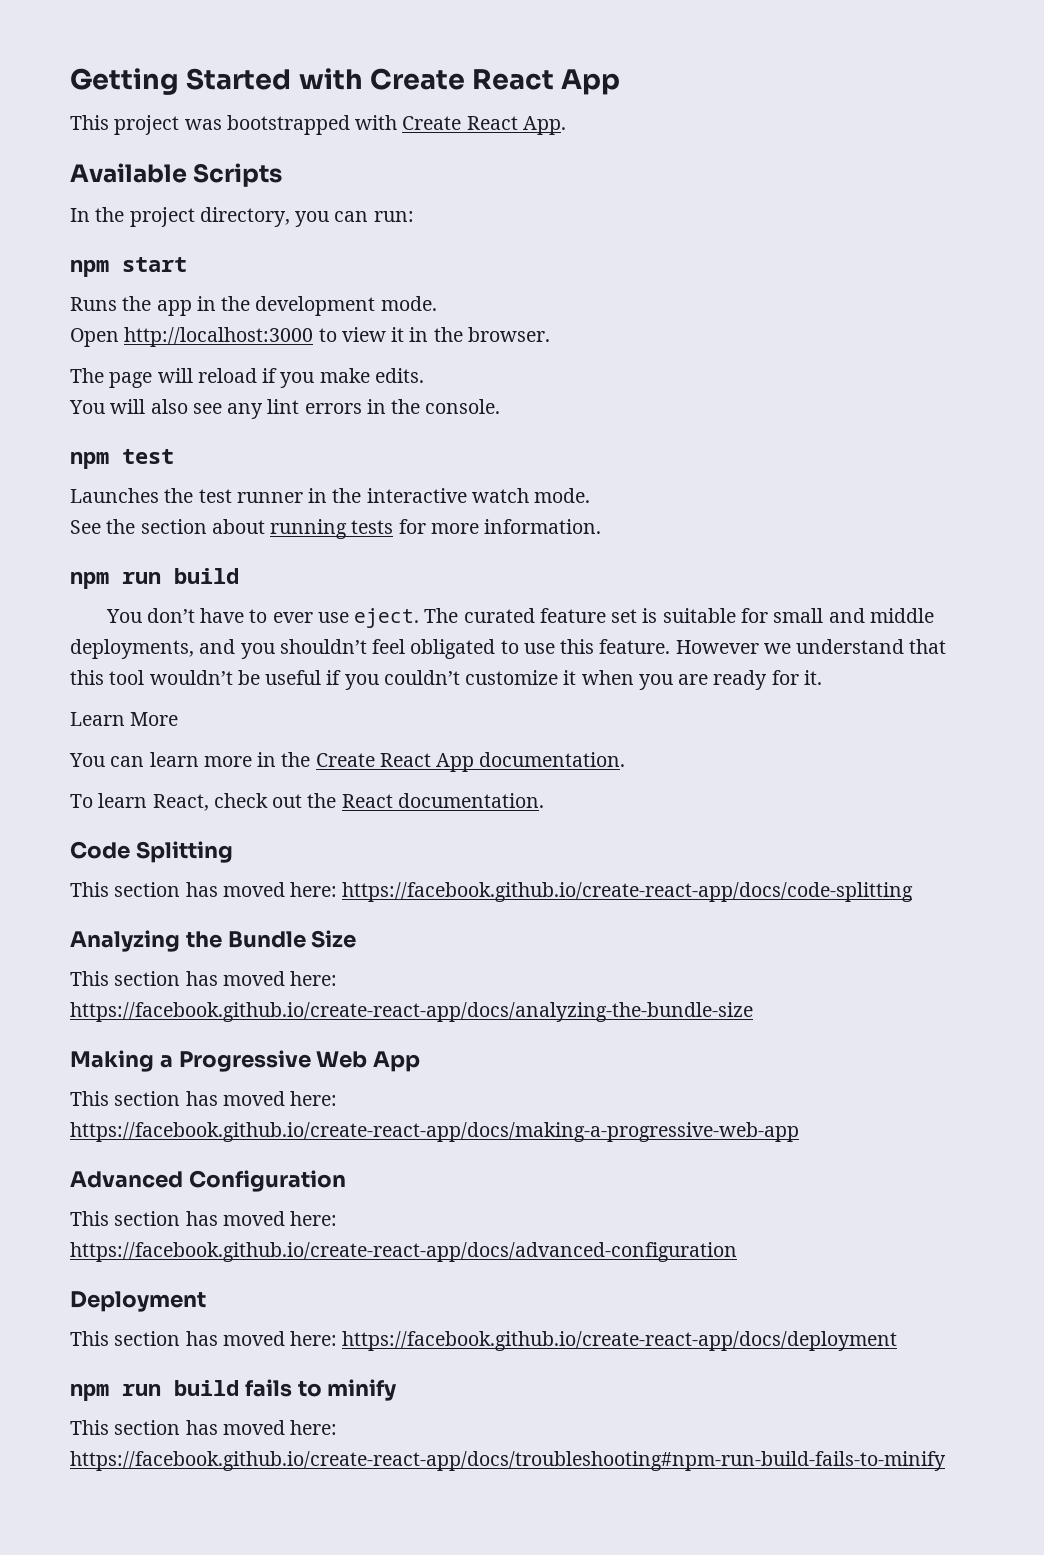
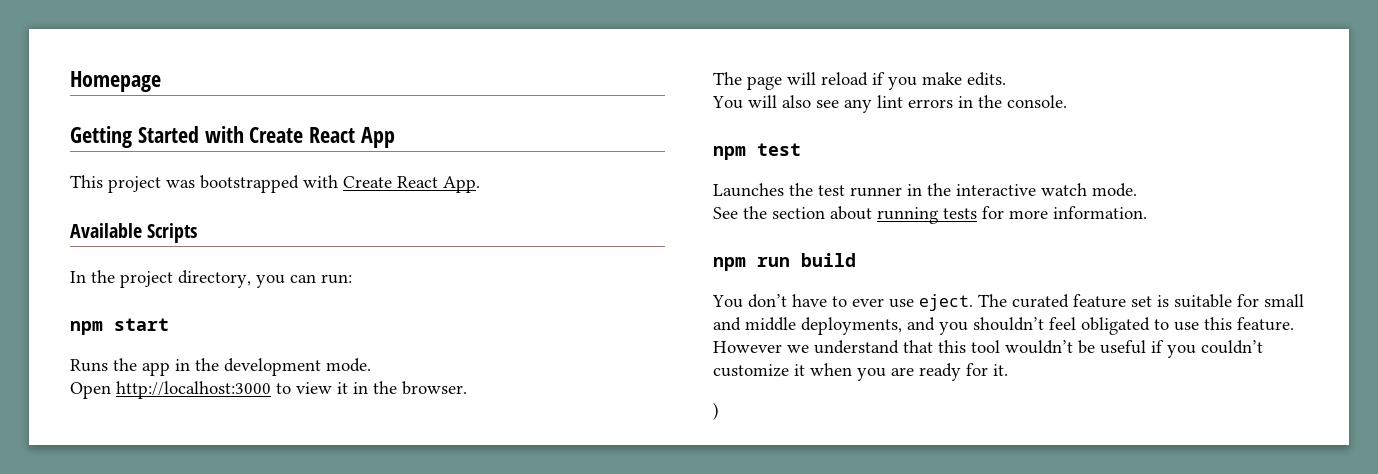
(70, 81) none -> [70,71,161,92] Homepage //
[70,712,179,726] [69,752,626,772] [70,793,544,811] [70,841,233,863] [70,882,914,902] [70,930,357,952] [70,971,338,986] [70,1002,753,1022] [70,1050,421,1072] [70,1091,338,1106] [70,1122,799,1142] [70,1170,346,1192] [70,1211,338,1226] [70,1242,737,1262] [70,1291,206,1312] [70,1331,898,1351] [70,1379,398,1401] [70,1420,338,1435] [70,1451,946,1471] Learn More // You can learn more in the Create React App documentation. // To learn React, check out the React documentation. // Code Splitting // This section has moved here: https://facebook.github.io/create-react-app/docs/code-splitting // Analyzing the Bundle Size // This section has moved here: https://facebook.github.io/create-react-app/docs/analyzing-the-bundle-size // Making a Progressive Web App // This section has moved here: https://facebook.github.io/create-react-app/docs/making-a-progressive-web-app // Advanced Configuration // This section has moved here: https://facebook.github.io/create-react-app/docs/advanced-configuration // Deployment // This section has moved here: https://facebook.github.io/create-react-app/docs/deployment // npm run build fails to minify // This section has moved here: https://facebook.github.io/create-react-app/docs/troubleshooting#npm-run-build-fails-to-minify -> [713,402,719,420] )

